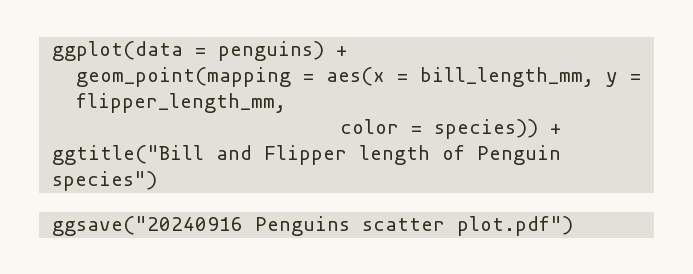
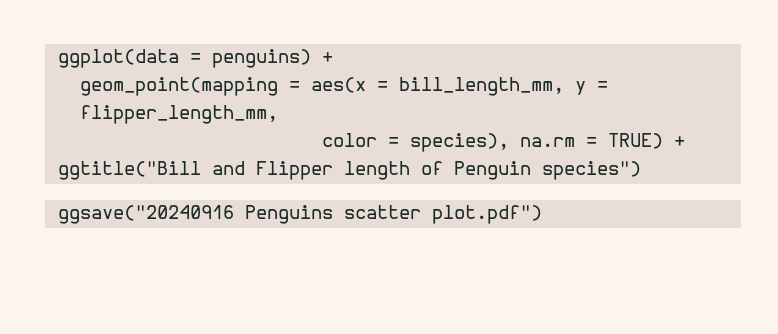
[433,119,538,139] species)) -> [409,133,663,152] species), na.rm = TRUE)

